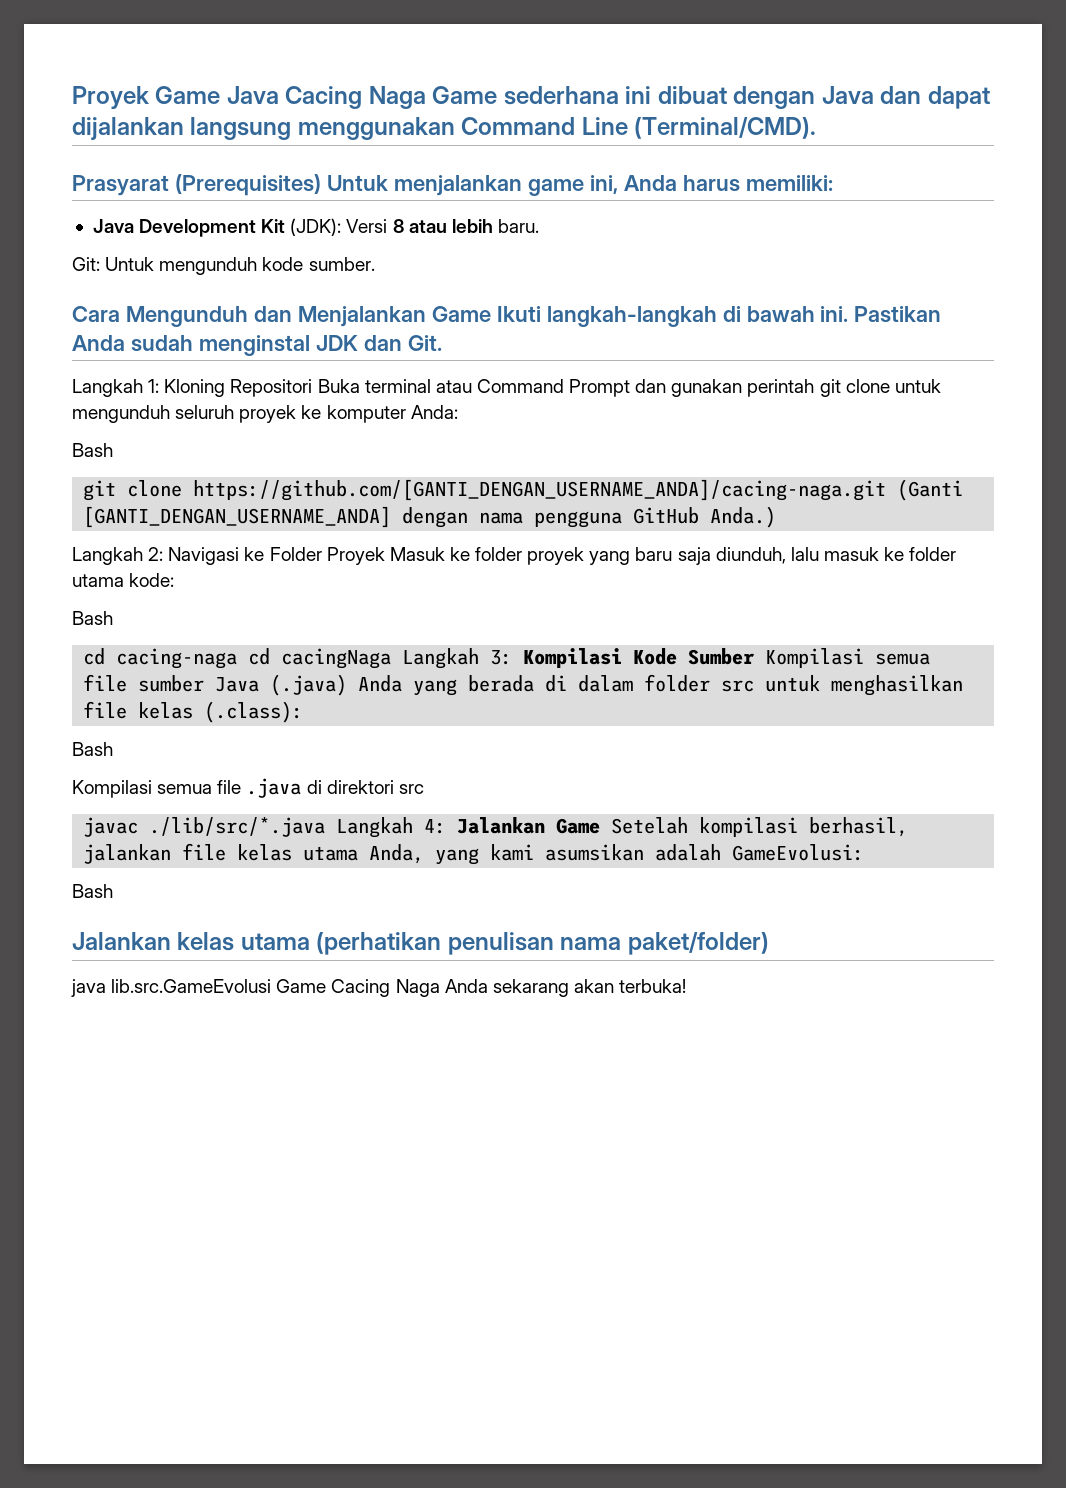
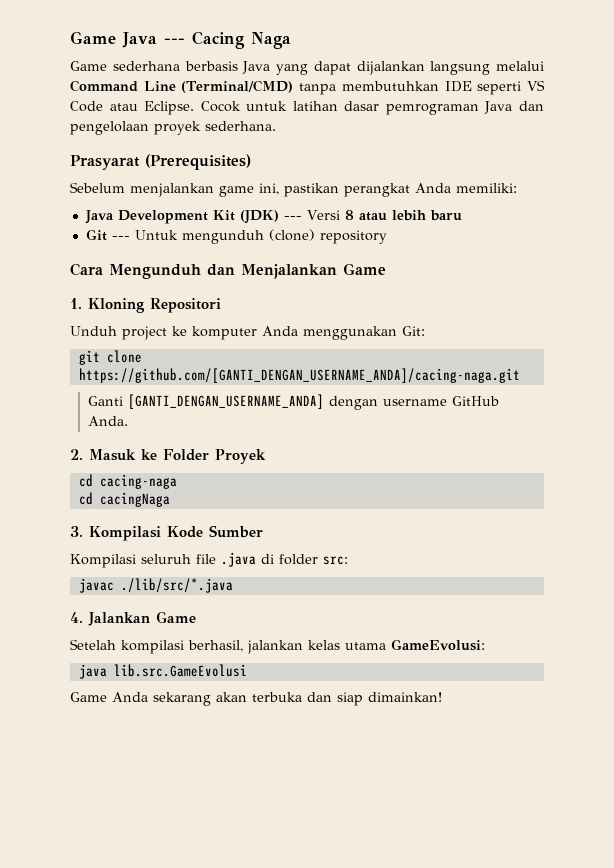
[72,86,149,109] Proyek -> (70, 37) none
[285,86,426,109] Cacing Naga -> [164,31,291,49] --- Cacing Naga //
[625,86,922,109] ini dibuat dengan Java dan -> [184,61,308,75] berbasis Java yang
[297,117,455,140] menggunakan -> [496,61,544,71] melalui
[634,117,817,139] (Terminal/CMD). -> [181,80,545,95] [70,101,544,115] [70,121,276,135] (Terminal/CMD) tanpa membutuhkan IDE seperti VS Code atau Eclipse. Cocok untuk latihan dasar pemrograman Java dan pengelolaan proyek sederhana.
[326,175,388,191] Untuk -> [70,182,125,193] // Sebelum
[623,175,740,192] Anda harus -> [284,183,451,197] pastikan perangkat Anda
[290,218,342,236] (JDK): -> [239,210,302,224] (JDK) ---
[497,219,539,233] [72,257,375,275] baru. // Git: Untuk mengunduh kode sumber. -> [429,210,462,221] [85,229,387,244] baru // Git --- Untuk mengunduh (clone) repository
[496,306,942,327] [72,335,442,356] [72,379,941,397] [72,405,458,423] [72,443,113,457] Ikuti langkah-langkah di bawah ini. Pastikan Anda sudah menginstal JDK dan Git. // Langkah 1: Kloning Repositori Buka terminal atau Command Prompt dan gunakan perintah git clone untuk mengunduh seluruh proyek ke komputer Anda: // Bash -> [70,298,221,313] [70,326,425,340] // 1. Kloning Repositori // Unduh project ke komputer Anda menggunakan Git:
[897,479,964,501] (Ganti -> [88,396,124,406] // Ganti
[479,506,777,528] [72,547,957,565] [72,573,175,587] [72,611,113,625] nama pengguna GitHub Anda.) // Langkah 2: Navigasi ke Folder Proyek Masuk ke folder proyek yang baru saja diunduh, lalu masuk ke folder utama kode: // Bash -> [383,396,500,406] [88,416,129,426] [70,449,266,464] username GitHub Anda. // 2. Masuk ke Folder Proyek
(238, 658) none -> (177, 481) //
[402,648,513,669] Langkah 3: -> [70,526,83,537] // 3.
[765,648,931,668] [83,674,964,696] [83,701,304,723] [72,742,113,756] [72,780,213,798] Kompilasi semua file sumber Java (.java) Anda yang berada di dalam folder src untuk menghasilkan file kelas (.class): // Bash // Kompilasi semua -> [70,554,191,568] // Kompilasi seluruh
[326,780,424,794] direktori src -> [279,554,348,565] folder src:
[336,817,447,838] Langkah 4: -> [70,612,83,623] // 4.
(601, 826) none -> (196, 617) //
[182,843,865,865] [72,884,113,898] [72,932,769,955] [71,979,687,997] file kelas utama Anda, yang kami asumsikan adalah GameEvolusi: // Bash // Jalankan kelas utama (perhatikan penulisan nama paket/folder) // java lib.src.GameEvolusi Game Cacing Naga Anda sekarang akan terbuka! -> [308,639,485,651] [78,664,247,679] [70,692,442,706] kelas utama GameEvolusi: // java lib.src.GameEvolusi // Game Anda sekarang akan terbuka dan siap dimainkan!

